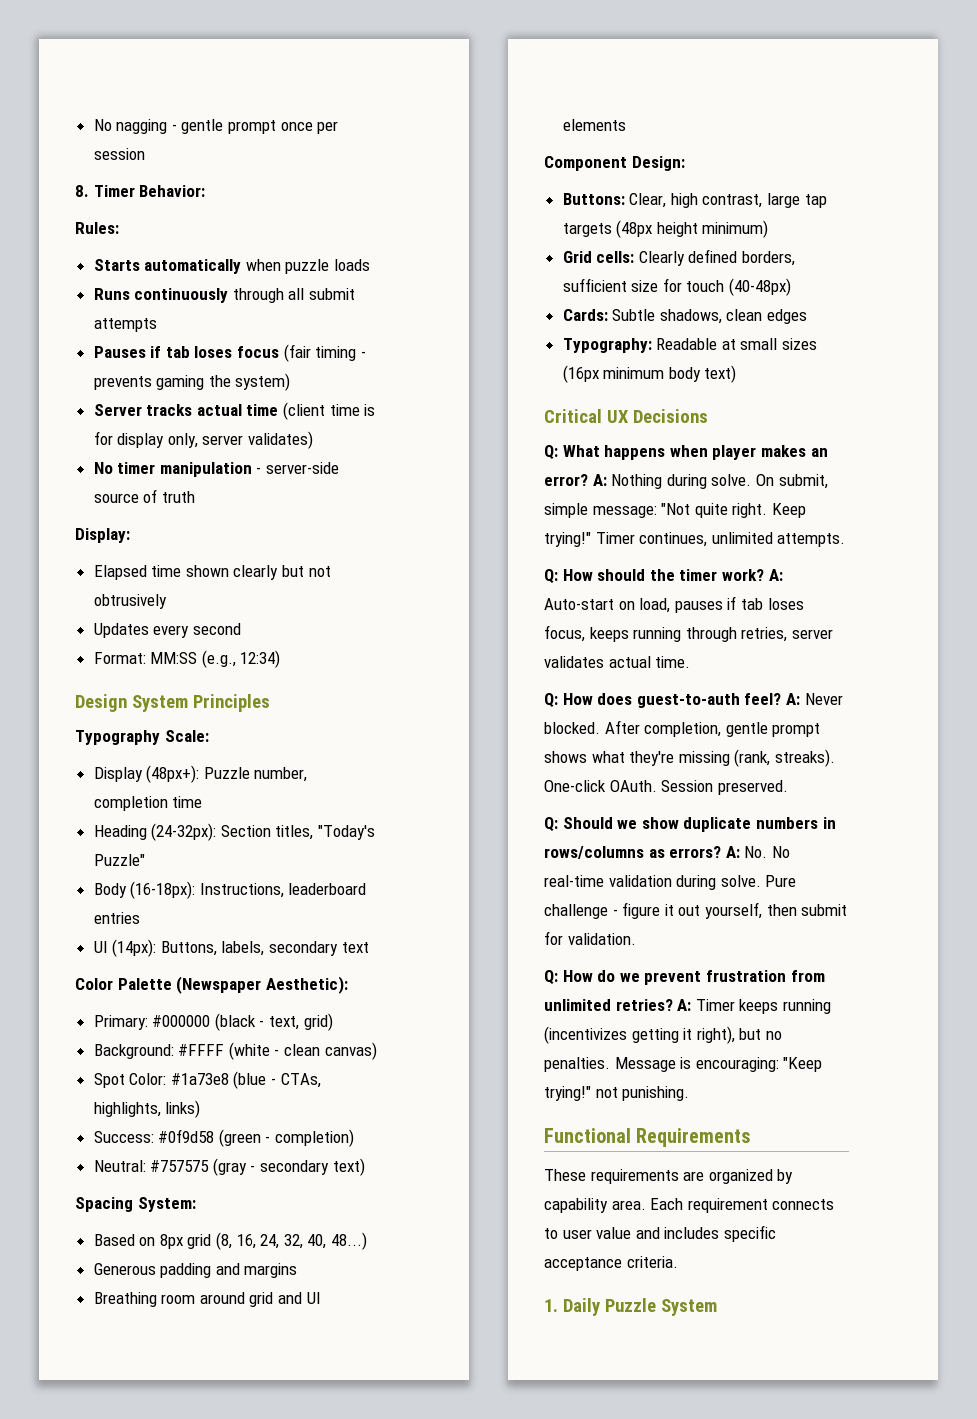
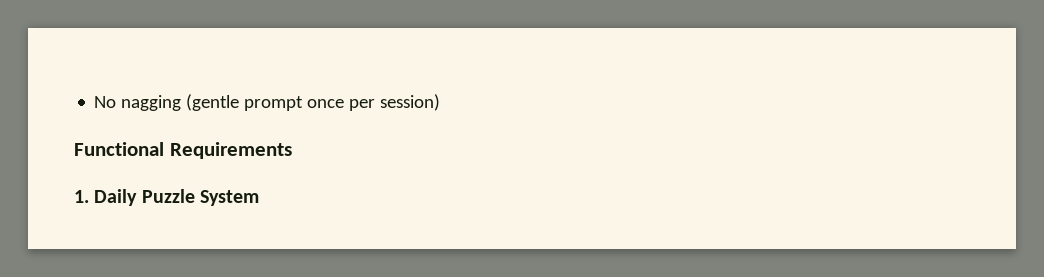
[171,119,224,134] - gentle -> [186,94,240,111] (gentle
[93,148,145,160] [75,185,206,197] [75,222,119,234] [93,259,371,274] [93,288,356,303] [93,318,157,332] [93,344,366,362] [93,373,291,391] [93,402,376,420] [93,431,314,449] [93,462,340,477] [93,489,195,503] [75,528,130,543] [93,565,331,580] [93,594,167,609] [93,623,241,638] [93,650,281,668] [75,694,270,712] [75,730,209,745] [93,765,308,783] [93,796,203,811] [93,823,376,841] [93,854,145,866] [93,881,367,899] [93,912,140,924] [93,939,369,957] [75,976,348,994] [93,1013,333,1031] [93,1042,377,1060] [93,1071,321,1089] [93,1100,201,1118] [93,1129,355,1147] [93,1158,365,1176] [75,1197,196,1212] [93,1232,368,1250] [93,1263,298,1278] [93,1292,321,1307] [562,119,626,131] [544,156,685,171] [562,193,827,208] [562,220,769,238] [562,249,796,266] [562,278,792,296] [562,309,808,324] [562,338,818,353] [562,365,737,383] [544,409,708,423] [544,445,828,460] [544,474,828,489] [544,503,806,518] [544,532,846,547] [544,569,783,583] [544,596,804,613] [544,625,833,642] [544,656,691,668] [544,693,843,708] [544,720,821,737] [544,749,835,767] [544,780,788,795] [544,817,836,832] [544,846,790,859] [544,875,797,890] [544,902,848,919] [544,931,636,945] [544,970,825,985] [544,999,831,1014] [544,1026,782,1044] [544,1057,823,1072] [544,1086,690,1101] [544,1128,752,1147] [544,1169,794,1184] [544,1198,835,1213] [544,1225,776,1242] [544,1256,678,1271] session // 8. Timer Behavior: // Rules: // Starts automatically when puzzle loads // Runs continuously through all submit attempts // Pauses if tab loses focus (fair timing - prevents gaming the system) // Server tracks actual time (client time is for display only, server validates) // No timer manipulation - server-side source of truth // Display: // Elapsed time shown clearly but not obtrusively // Updates every second // Format: MM:SS (e.g., 12:34) // Design System Principles // Typography Scale: // Display (48px+): Puzzle number, completion time // Heading (24-32px): Section titles, "Today's Puzzle" // Body (16-18px): Instructions, leaderboard entries // UI (14px): Buttons, labels, secondary text // Color Palette (Newspaper Aesthetic): // Primary: #000000 (black - text, grid) // Background: #FFFF (white - clean canvas) // Spot Color: #1a73e8 (blue - CTAs, highlights, links) // Success: #0f9d58 (green - completion) // Neutral: #757575 (gray - secondary text) // Spacing System: // Based on 8px grid (8, 16, 24, 32, 40, 48...) // Generous padding and margins // Breathing room around grid and UI elements // Component Design: // Buttons: Clear, high contrast, large tap targets (48px height minimum) // Grid cells: Clearly defined borders, sufficient size for touch (40-48px) // Cards: Subtle shadows, clean edges // Typography: Readable at small sizes (16px minimum body text) // Critical UX Decisions // Q: What happens when player makes an error? A: Nothing during solve. On submit, simple message: "Not quite right. Keep trying!" Timer continues, unlimited attempts. // Q: How should the timer work? A: Auto-start on load, pauses if tab loses focus, keeps running through retries, server validates actual time. // Q: How does guest-to-auth feel? A: Never blocked. After completion, gentle prompt shows what they're missing (rank, streaks). One-click OAuth. Session preserved. // Q: Should we show duplicate numbers in rows/columns as errors? A: No. No real-time validation during solve. Pure challenge - figure it out yourself, then submit for validation. // Q: How do we prevent frustration from unlimited retries? A: Timer keeps running (incentivizes getting it right), but no penalties. Message is encouraging: "Keep trying!" not punishing. // Functional Requirements // These requirements are organized by capability area. Each requirement connects to user value and includes specific acceptance criteria. -> [380,94,441,111] [74,142,292,159] session) // Functional Requirements

